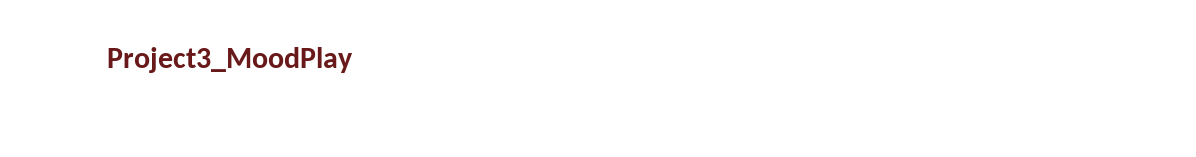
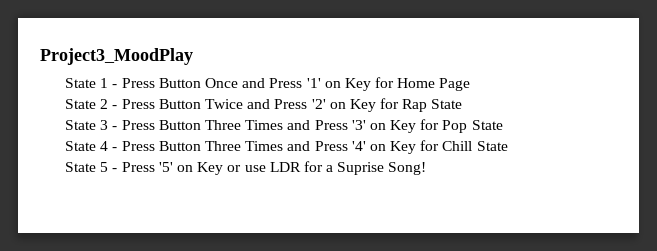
(353, 60) none -> [65,77,471,91] [65,98,463,112] [65,119,503,133] [65,140,508,154] [65,161,427,175] // State 1 - Press Button Once and Press '1' on Key for Home Page // State 2 - Press Button Twice and Press '2' on Key for Rap State // State 3 - Press Button Three Times and Press '3' on Key for Pop State // State 4 - Press Button Three Times and Press '4' on Key for Chill State // State 5 - Press '5' on Key or use LDR for a Suprise Song!

